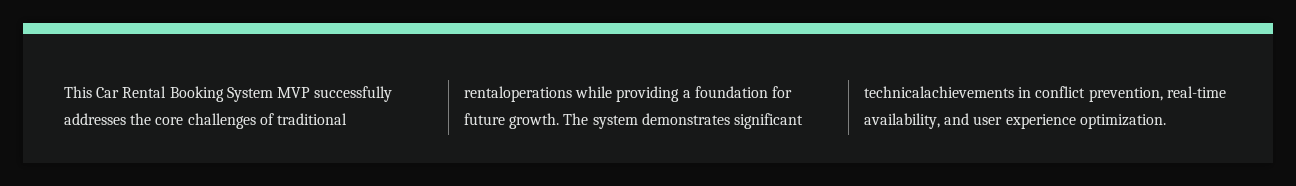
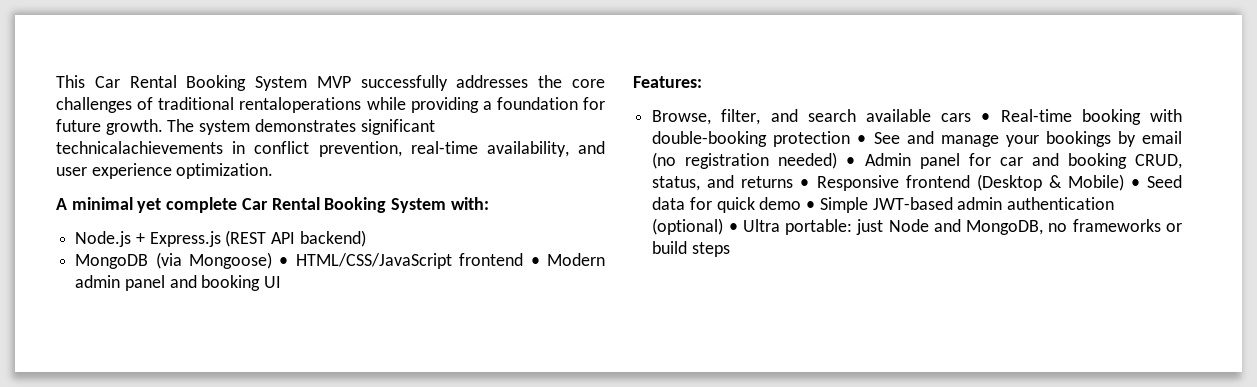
(1166, 121) none -> [56,197,489,213] [75,230,366,247] [75,252,605,269] [75,275,282,291] [633,76,702,88] [652,109,1182,125] [652,131,1182,147] [652,152,1182,169] [652,174,1182,191] [652,197,1115,213] [652,218,1182,235] [652,241,730,257] // A minimal yet complete Car Rental Booking System with: // Node.js + Express.js (REST API backend) // MongoDB (via Mongoose) • HTML/CSS/JavaScript frontend • Modern admin panel and booking UI // Features: // Browse, filter, and search available cars • Real-time booking with double-booking protection • See and manage your bookings by email (no registration needed) • Admin panel for car and booking CRUD, status, and returns • Responsive frontend (Desktop & Mobile) • Seed data for quick demo • Simple JWT-based admin authentication (optional) • Ultra portable: just Node and MongoDB, no frameworks or build steps

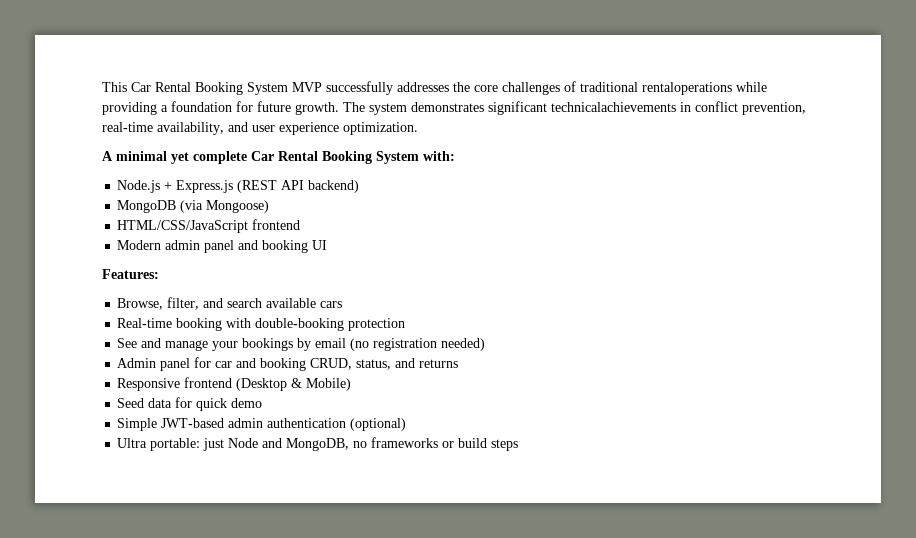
[279,257,289,266] • -> (270, 206) //
[530,257,540,266] • -> (301, 224) //
[981,113,991,122] • -> (343, 304) //
[857,135,867,144] • -> (406, 324) //
[846,157,856,166] • -> (486, 344) //
[800,179,810,188] • -> (459, 363) //
[1130,179,1140,188] • -> (352, 384) //
[806,201,816,210] • -> (263, 403) //
[728,223,738,232] • -> (407, 424) //

